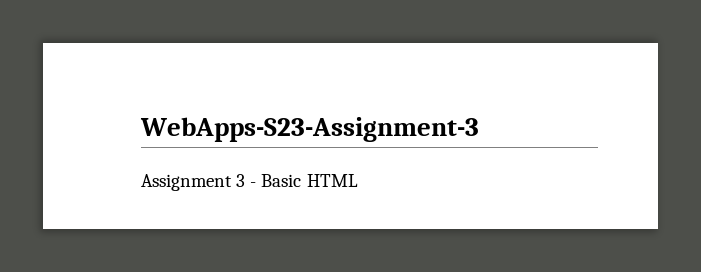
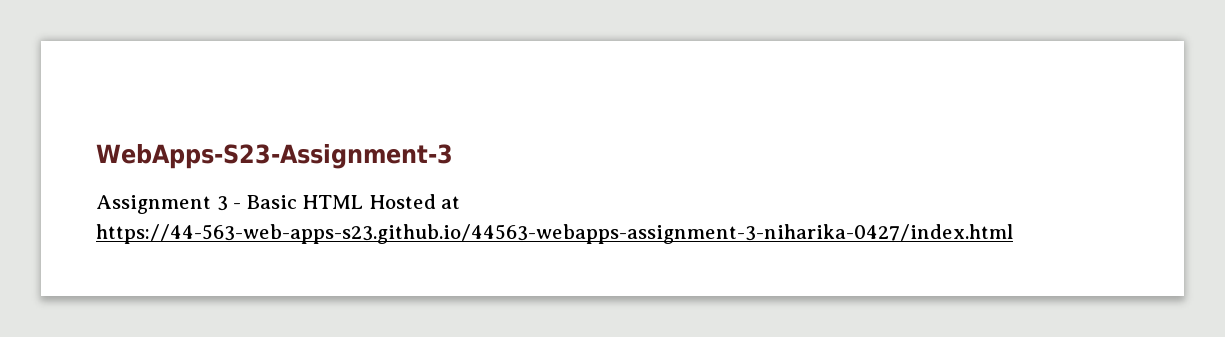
(358, 180) none -> [368,194,461,209] [96,224,1013,244] Hosted at https://44-563-web-apps-s23.github.io/44563-webapps-assignment-3-niharika-0427/index.html

